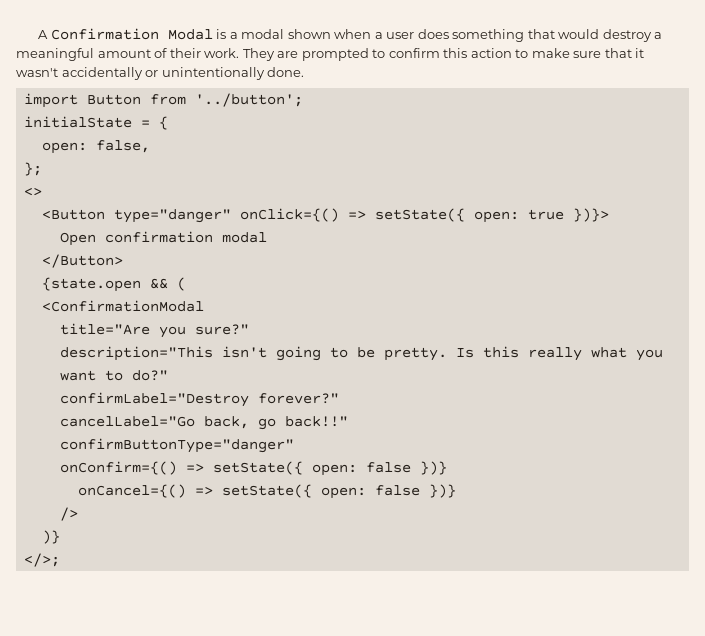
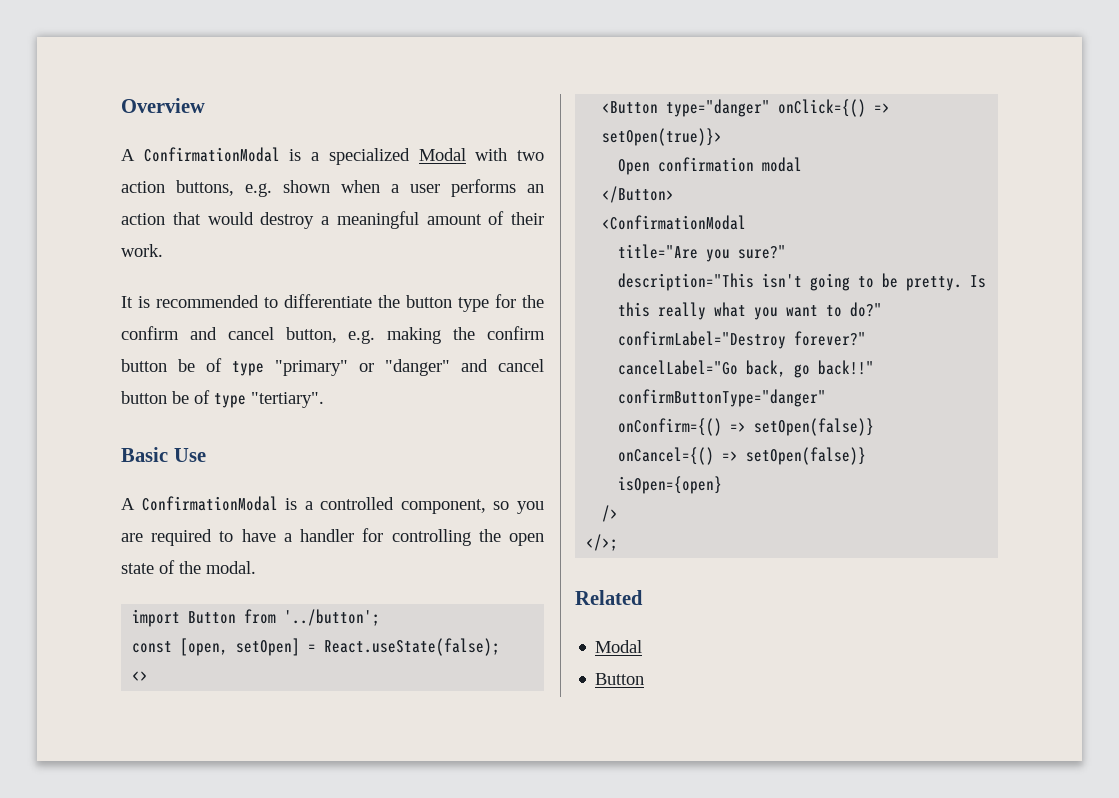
[38,28,285,40] A Confirmation Modal is a modal -> [121,98,205,113] [121,147,544,165] [121,180,272,197] Overview // A ConfirmationModal is a specialized Modal with two action buttons, e.g.
[417,29,525,42] does something -> [451,179,544,197] [121,213,165,225] performs an action
[242,48,645,61] [16,67,305,80] [23,93,303,108] [23,116,168,130] [41,140,150,154] [23,162,42,176] They are prompted to confirm this action to make sure that it wasn't accidentally or unintentionally done. // import Button from '../button'; // initialState = { // open: false, // }; -> [121,294,544,312] [121,326,545,344] [121,358,544,376] [121,390,324,408] [121,447,206,462] [121,496,544,514] [121,528,544,546] [121,560,256,574] [132,609,381,627] [132,638,501,656] // It is recommended to differentiate the button type for the confirm and cancel button, e.g. making the confirm button be of type "primary" or "danger" and cancel button be of type "tertiary". // Basic Use // A ConfirmationModal is a controlled component, so you are required to have a handler for controlling the open state of the modal. // import Button from '../button'; // const [open, setOpen] = React.useState(false);
[374,208,609,223] setState({ open: true })}> -> [602,128,723,146] setOpen(true)}>
[41,277,186,292] // {state.open && ( -> (675, 194) none
[212,461,447,476] [77,484,456,499] [59,507,78,521] [41,530,60,544] [23,553,60,567] setState({ open: false })} // onCancel={() => setState({ open: false })} // /> // )} // </>; -> [754,418,875,436] [618,447,867,465] [618,476,723,494] [602,505,619,522] [586,534,619,551] [575,590,643,605] [595,640,643,653] [595,673,645,685] setOpen(false)} // onCancel={() => setOpen(false)} // isOpen={open} // /> // </>; // Related // Modal // Button

